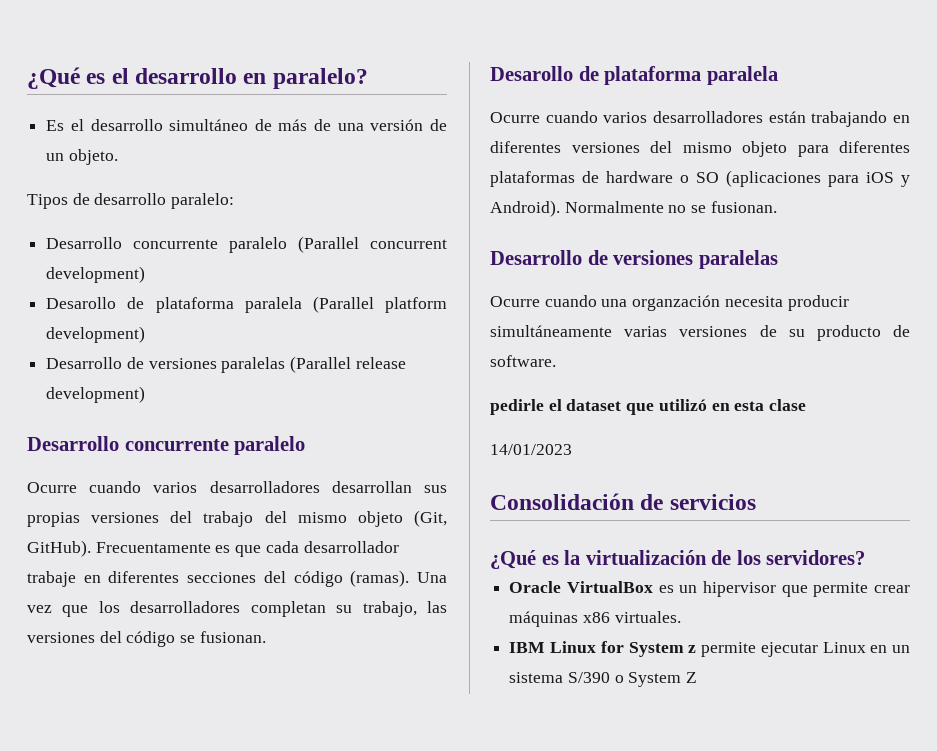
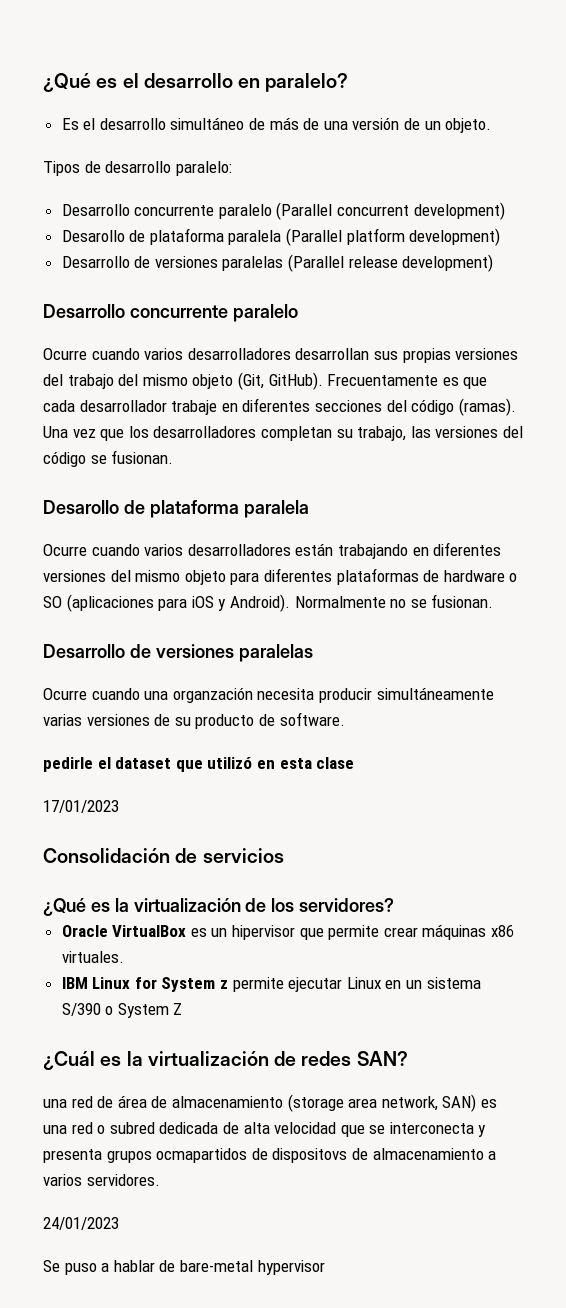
[490,444,572,455] 14/01/2023 -> [43,800,119,813] 17/01/2023
(698, 677) none -> [43,1051,408,1071] [43,1094,497,1112] [43,1122,487,1137] [43,1148,497,1163] [43,1174,160,1186] [43,1217,119,1230] [43,1260,325,1275] // ¿Cuál es la virtualización de redes SAN? // una red de área de almacenamiento (storage area network, SAN) es una red o subred dedicada de alta velocidad que se interconecta y presenta grupos ocmapartidos de dispositovs de almacenamiento a varios servidores. // 24/01/2023 // Se puso a hablar de bare-metal hypervisor

